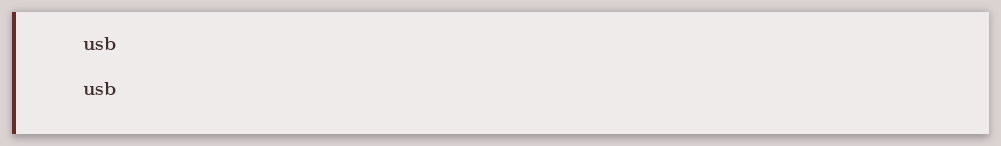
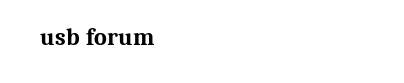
[83,37,116,50] [83,82,116,95] usb // usb -> [40,28,155,45] usb forum

